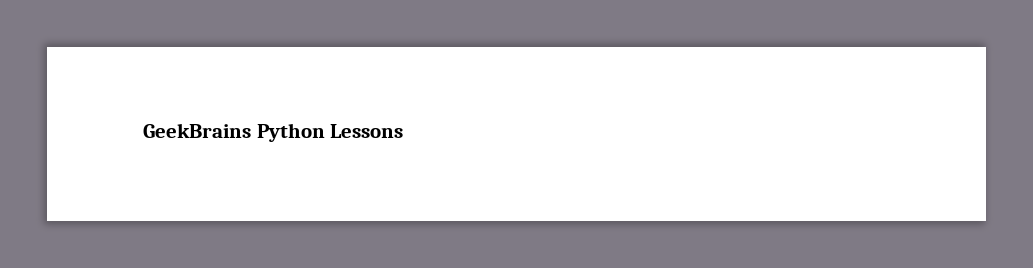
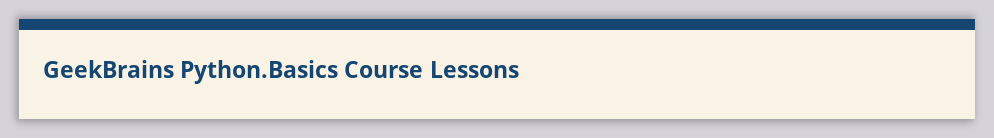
[256,123,325,142] Python -> [180,60,424,84] Python.Basics Course

